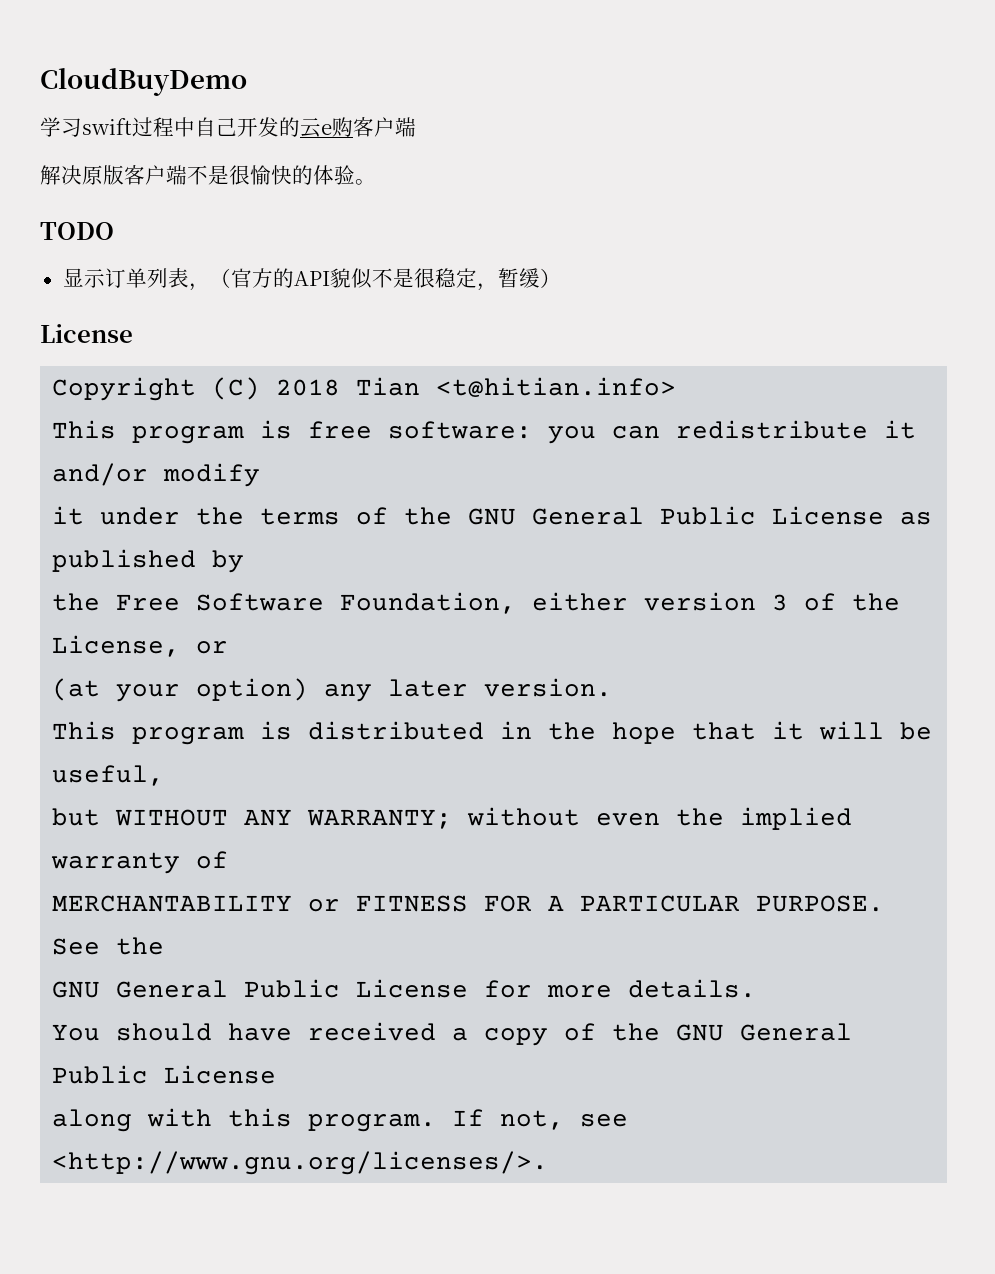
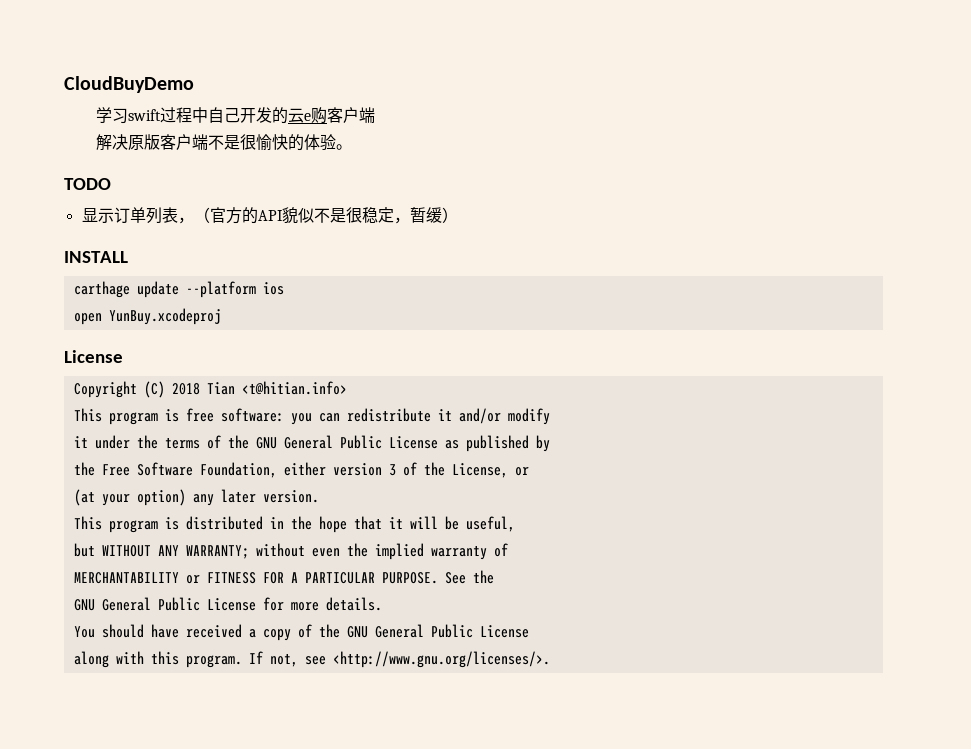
(561, 278) none -> [64,251,128,263] [73,281,284,298] [73,308,221,325] // INSTALL // carthage update --platform ios // open YunBuy.xcodeproj

